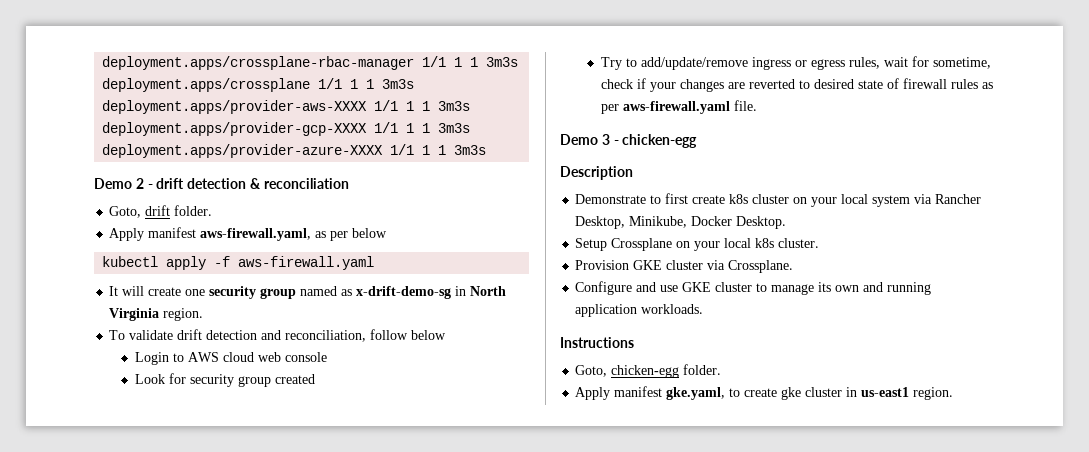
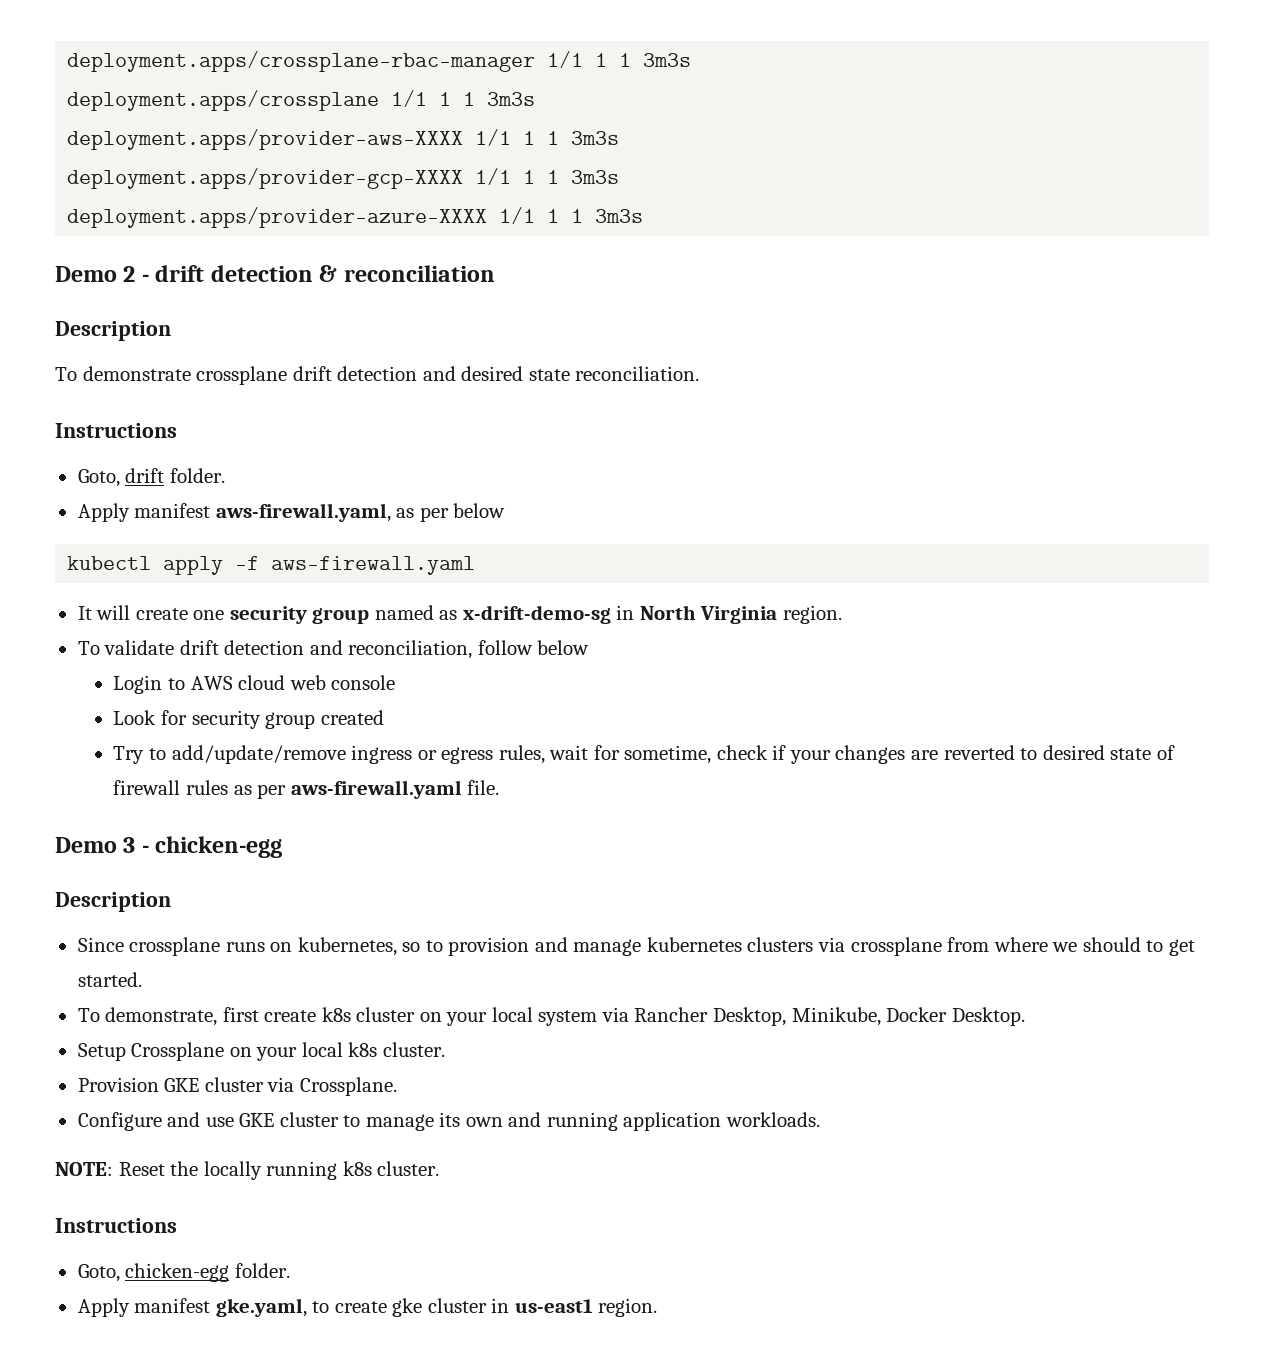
(349, 183) none -> [55,321,171,341] [55,366,700,385] [55,423,177,438] // Description // To demonstrate crossplane drift detection and desired state reconciliation. // Instructions
[575,194,662,204] Demonstrate to -> [77,937,1195,956] [77,972,142,987] [77,1007,218,1026] Since crossplane runs on kubernetes, so to provision and manage kubernetes clusters via crossplane from where we should to get started. // To demonstrate,
(704, 309) none -> [55,1161,440,1180] // NOTE: Reset the locally running k8s cluster.

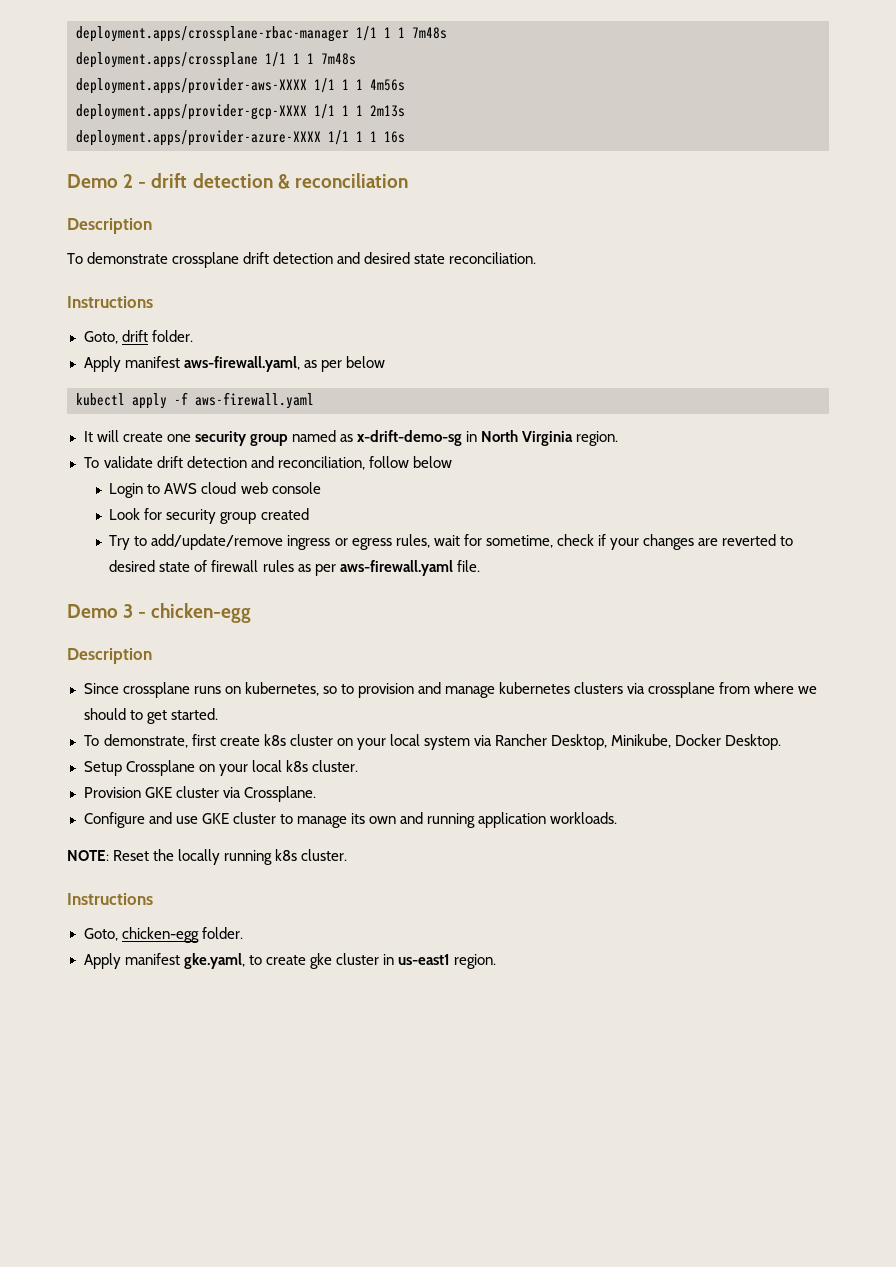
[643,53,692,67] 3m3s -> [412,27,447,39] 7m48s
[487,92,536,106] 3m3s -> [321,53,356,65] 7m48s
[571,131,620,145] 3m3s -> [370,79,405,91] 4m56s
[571,170,620,184] 3m3s -> [370,105,405,117] 2m13s
[595,209,644,223] 3m3s -> [384,131,405,143] 16s

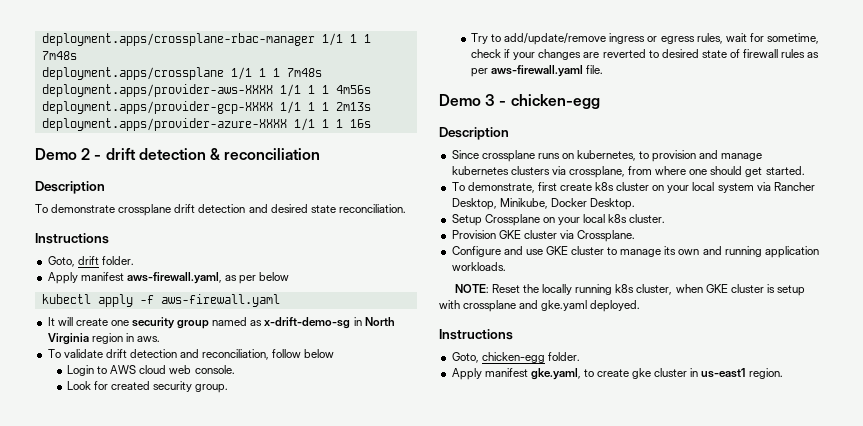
[576,431,619,446] region. -> [91,333,160,344] region in aws.
[271,482,321,494] console -> [194,365,235,374] console.
[166,508,309,524] security group created -> [111,381,229,393] created security group.
[322,686,337,694] so -> (637, 155) none
[648,682,716,698] crossplane -> [568,166,625,178] crossplane,
[798,686,818,694] [83,708,143,720] we should to -> [689,166,743,175] one should
[301,849,348,861] cluster. -> [636,284,805,296] [439,300,641,312] cluster, when GKE cluster is setup with crossplane and gke.yaml deployed.

